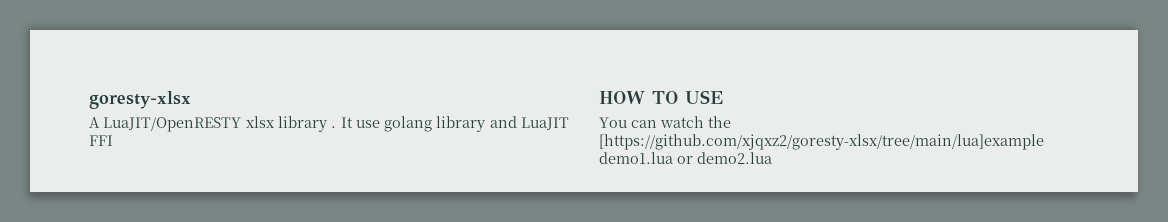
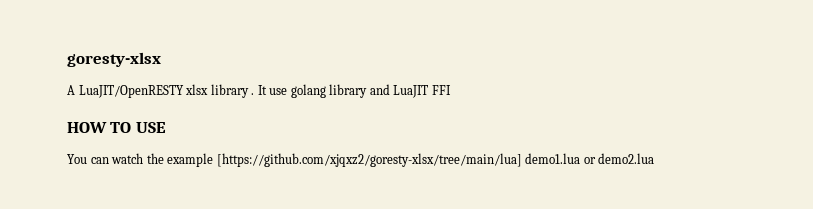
[599,134,1044,150] [https://github.com/xjqxz2/goresty-xlsx/tree/main/lua]example -> [167,153,522,167] example [https://github.com/xjqxz2/goresty-xlsx/tree/main/lua]

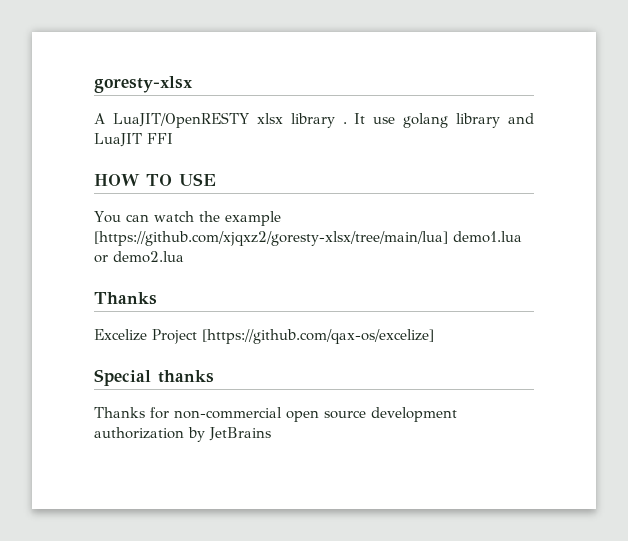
(655, 158) none -> [94,292,157,305] [94,329,434,344] [94,369,214,386] [94,407,457,422] [94,427,271,442] // Thanks // Excelize Project [https://github.com/qax-os/excelize] // Special thanks // Thanks for non-commercial open source development authorization by JetBrains

